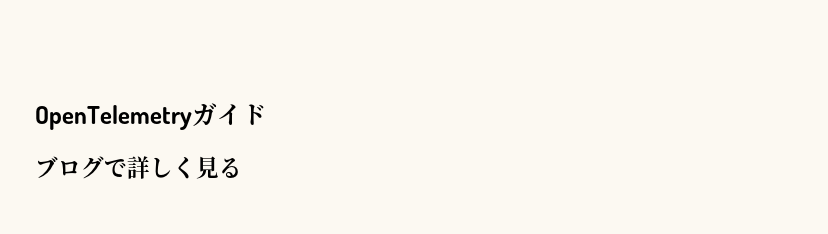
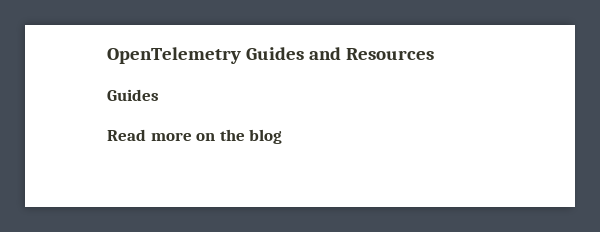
[191,103,267,127] [35,156,242,179] ガイド // ブログで詳しく見る -> [245,47,434,60] [107,89,159,101] [107,129,283,144] Guides and Resources // Guides // Read more on the blog

